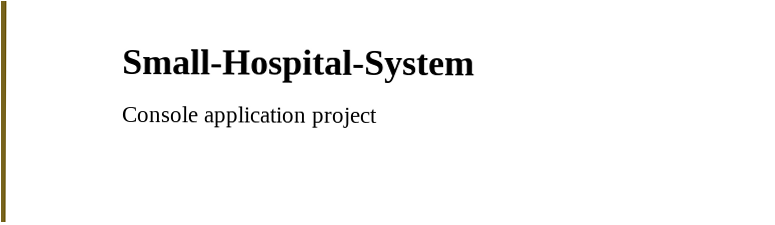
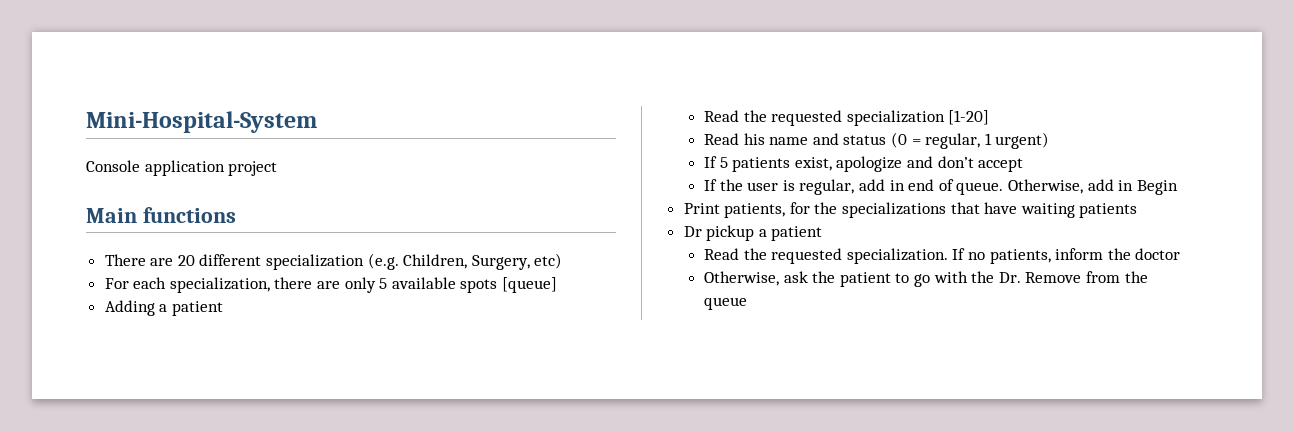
[122,48,475,84] Small-Hospital-System -> [86,111,317,133] Mini-Hospital-System
(379, 117) none -> [86,207,236,223] [104,253,563,270] [104,277,558,293] [104,300,223,316] [704,110,990,126] [704,132,1050,149] [704,156,1024,172] [704,179,1178,195] [683,202,1138,218] [683,225,823,241] [704,248,1181,264] [704,271,1148,287] [704,297,748,310] // Main functions // There are 20 different specialization (e.g. Children, Surgery, etc) // For each specialization, there are only 5 available spots [queue] // Adding a patient // Read the requested specialization [1-20] // Read his name and status (0 = regular, 1 urgent) // If 5 patients exist, apologize and don’t accept // If the user is regular, add in end of queue. Otherwise, add in Begin // Print patients, for the specializations that have waiting patients // Dr pickup a patient // Read the requested specialization. If no patients, inform the doctor // Otherwise, ask the patient to go with the Dr. Remove from the queue

